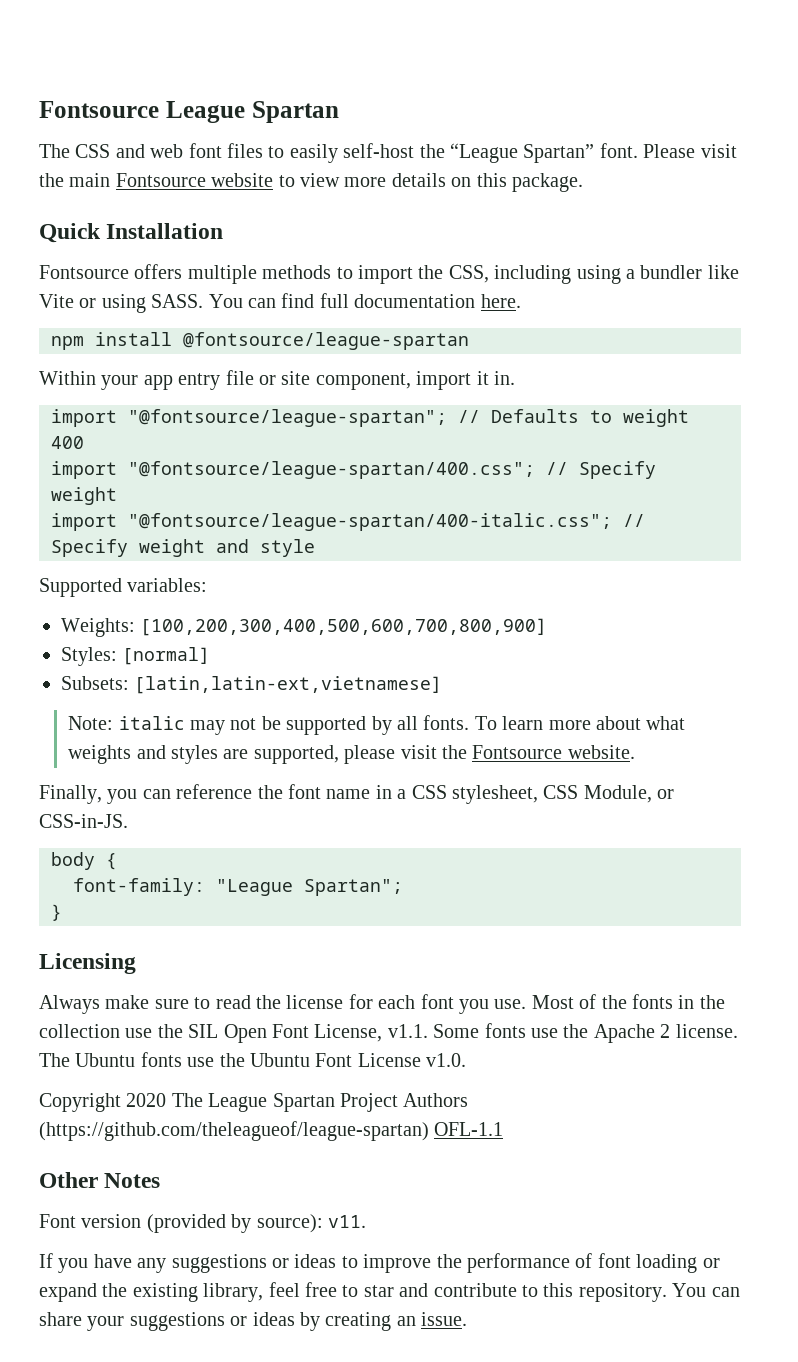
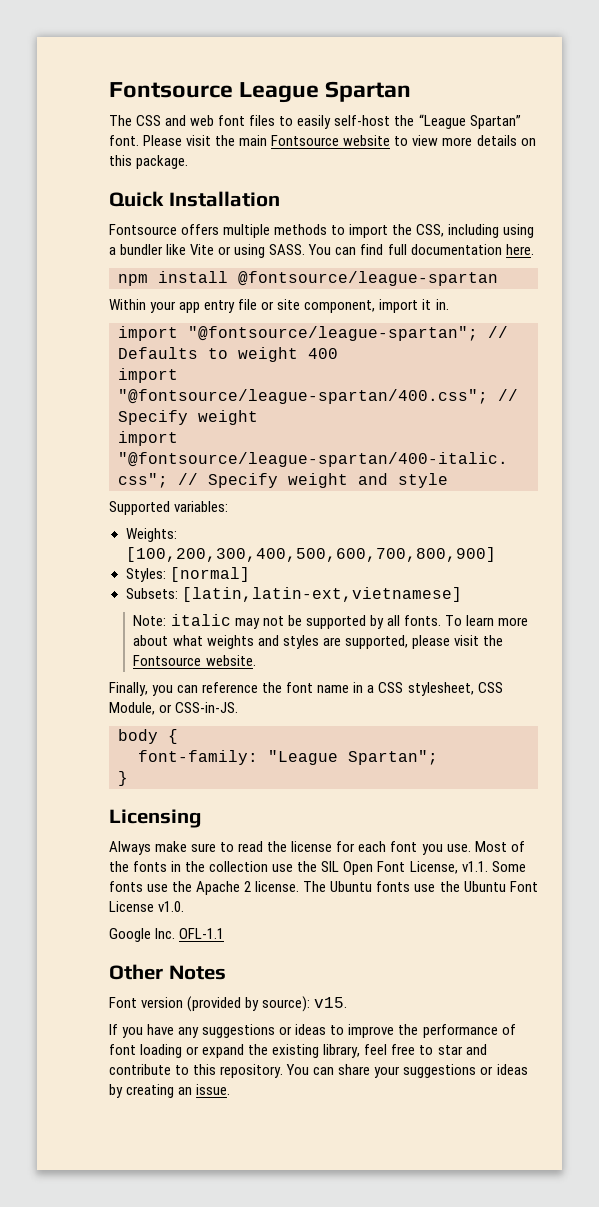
[39,1093,469,1112] [39,1121,429,1141] Copyright 2020 The League Spartan Project Authors (https://github.com/theleagueof/league-spartan) -> [109,928,176,942] Google Inc.
[328,1215,366,1228] v11. -> [314,997,348,1008] v15.

